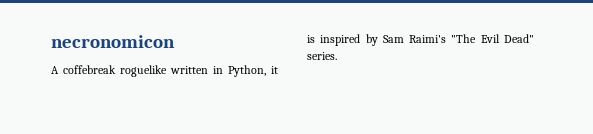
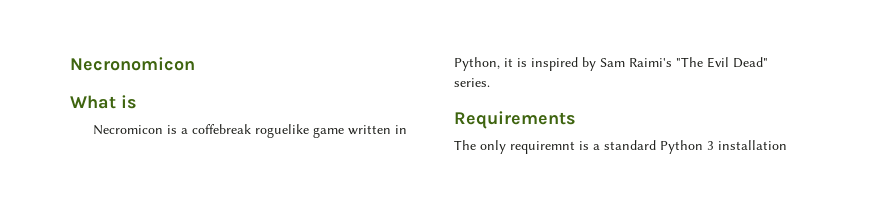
[51,35,175,48] [51,66,59,74] necronomicon // A -> [70,57,195,71] [70,95,137,109] [92,125,188,135] Necronomicon // What is // Necromicon is a
(167, 71) none -> [312,127,344,138] game
(337, 56) none -> [454,111,576,129] [454,140,787,154] // Requirements // The only requiremnt is a standard Python 3 installation

